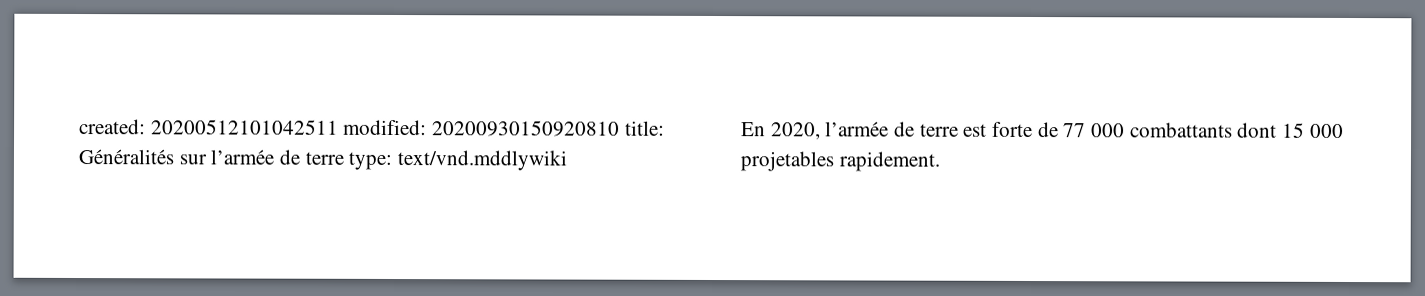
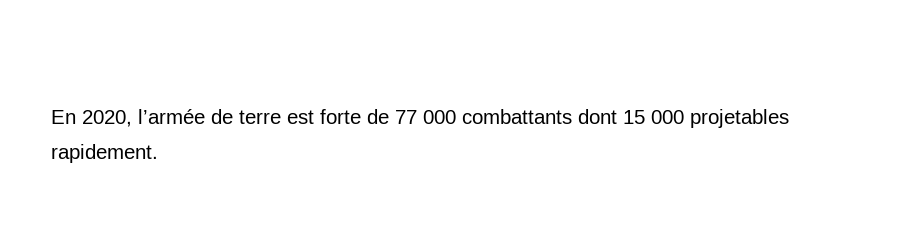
[79,119,665,137] [78,149,568,171] created: 20200512101042511 modified: 20200930150920810 title: Généralités sur l’armée de terre type: text/vnd.mddlywiki // -> (51, 117) none

